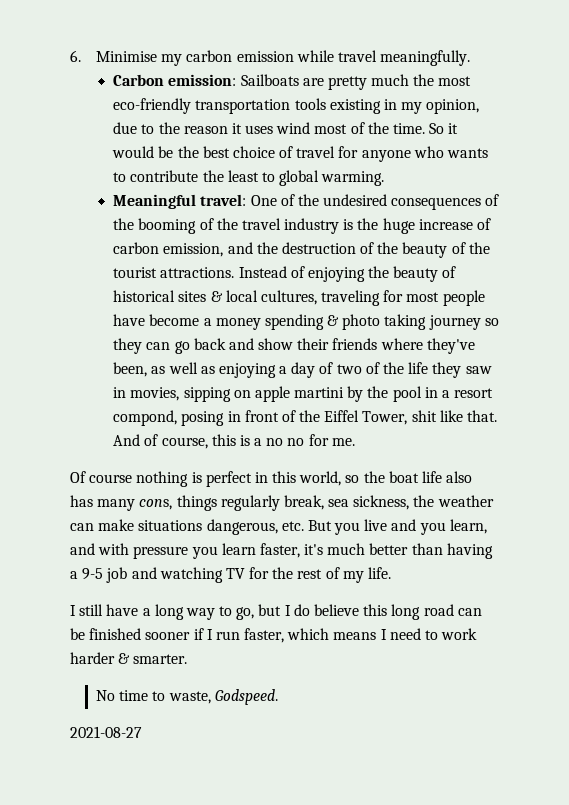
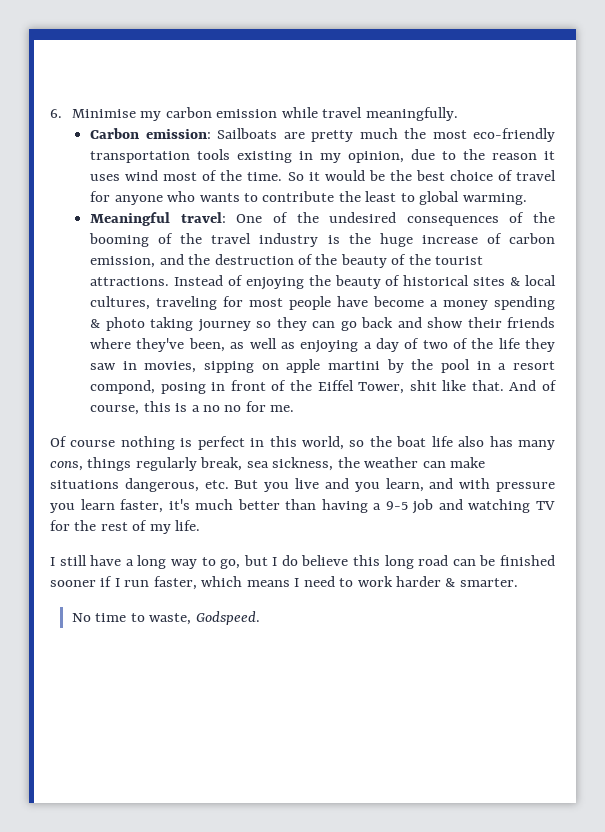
[70,726,142,738] // 2021-08-27 -> (260, 618) none

